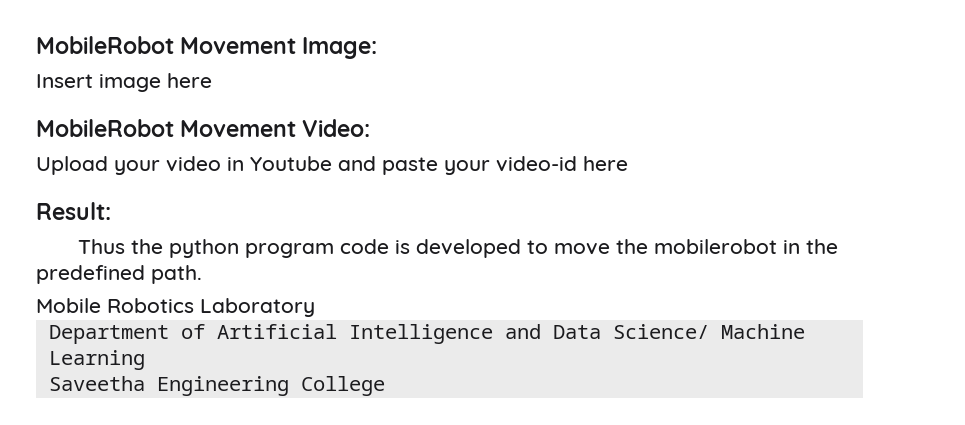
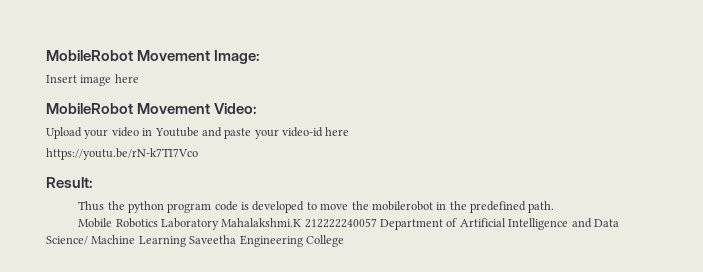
(628, 163) none -> [46,148,198,160] // https://youtu.be/rN-k7TI7Vco
(315, 307) // -> [221,218,377,228] Mahalakshmi.K 212222240057
(145, 360) // -> (186, 241) none

